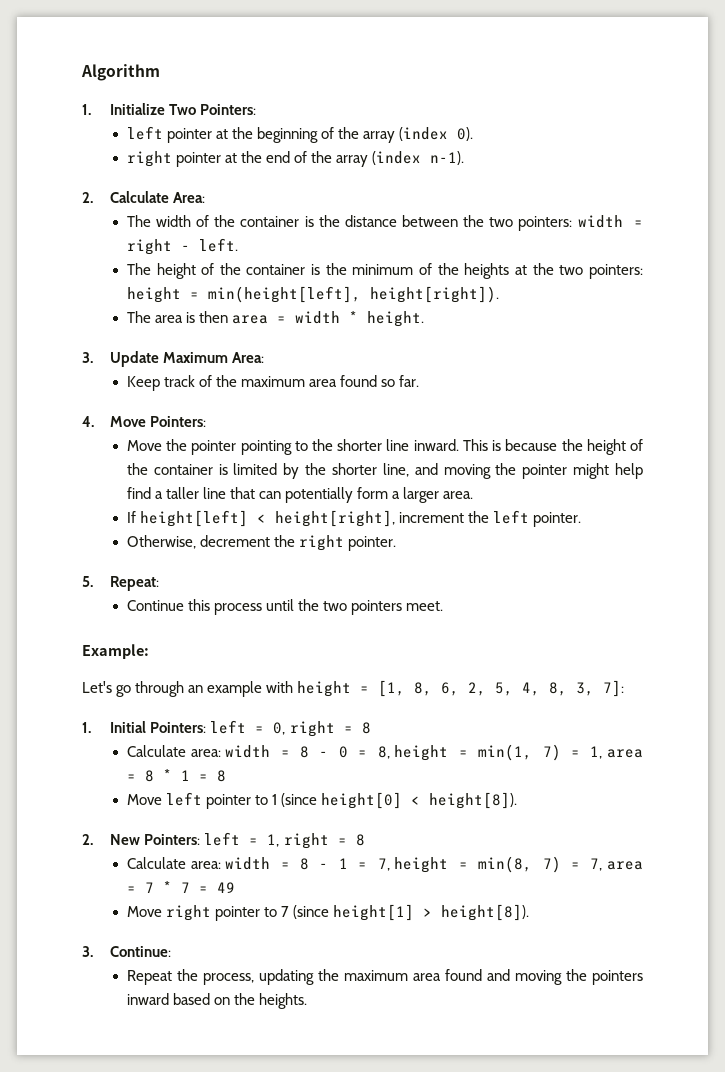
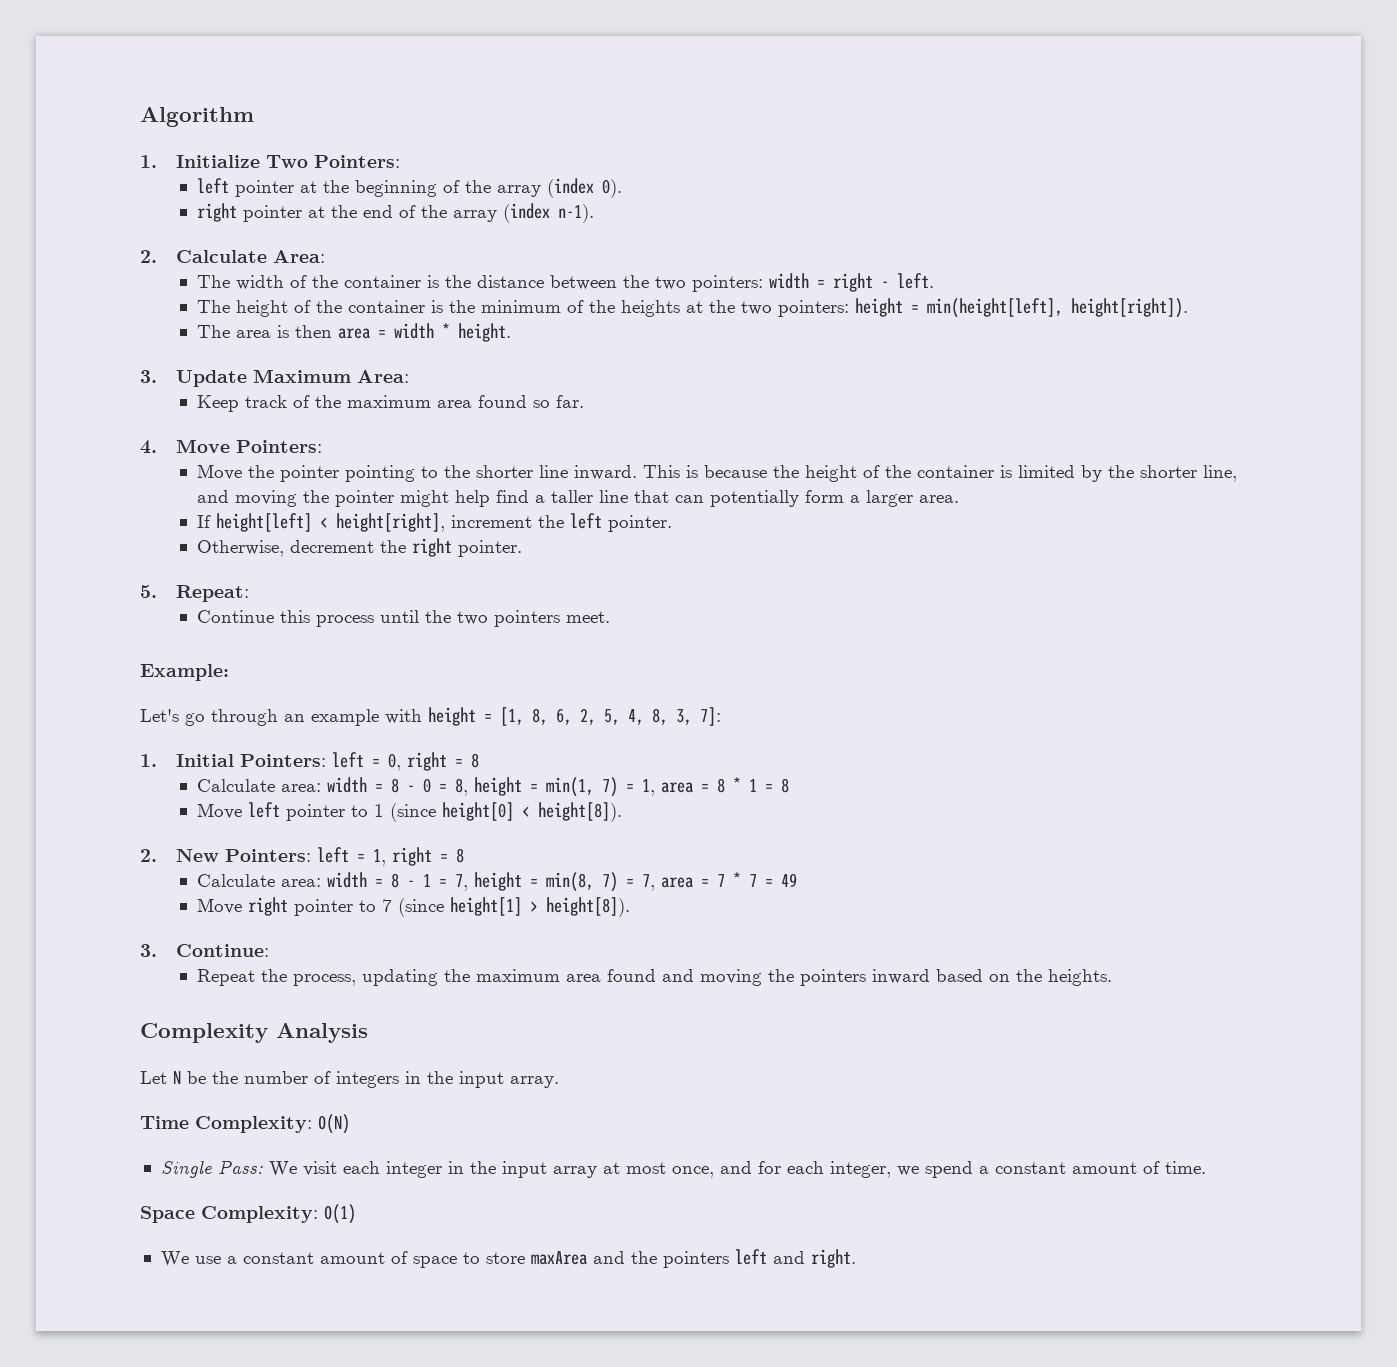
(308, 1001) none -> [140,1023,368,1043] [140,1071,559,1088] [140,1114,350,1134] [160,1160,1206,1178] [140,1204,356,1224] [160,1249,856,1268] // Complexity Analysis // Let N be the number of integers in the input array. // Time Complexity: O(N) // Single Pass: We visit each integer in the input array at most once, and for each integer, we spend a constant amount of time. // Space Complexity: O(1) // We use a constant amount of space to store maxArea and the pointers left and right.

